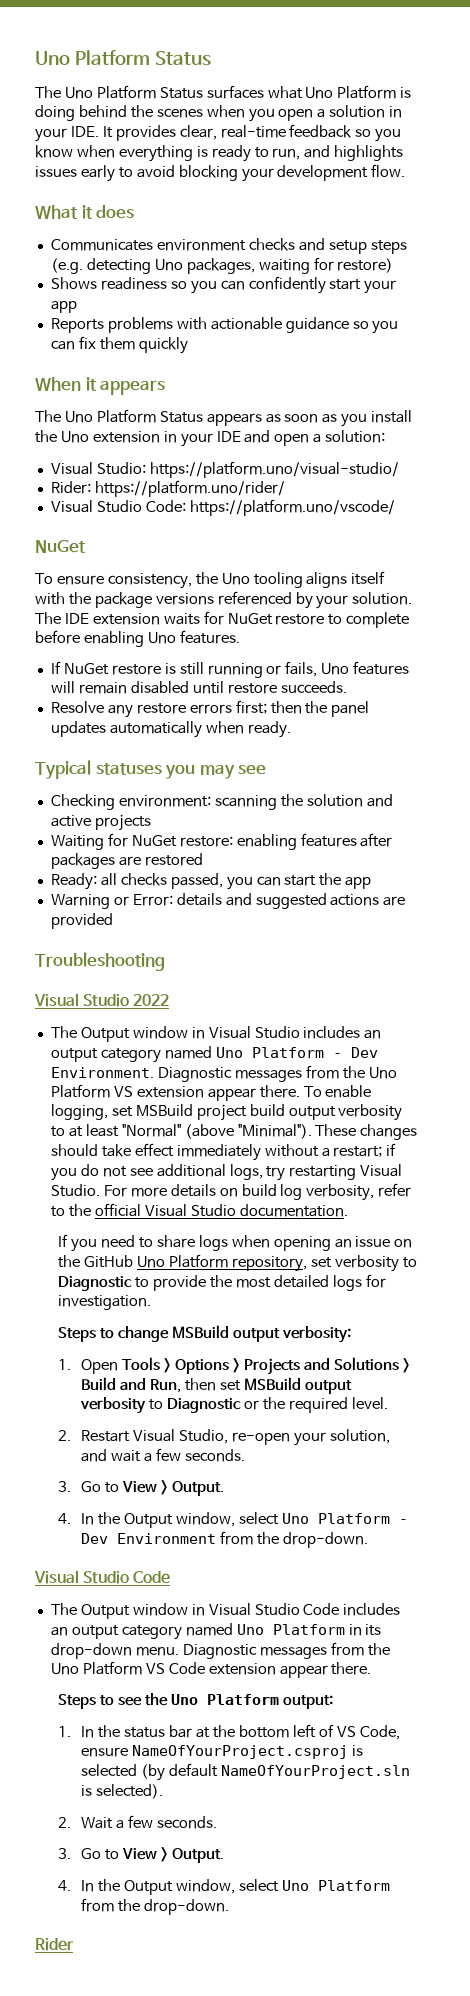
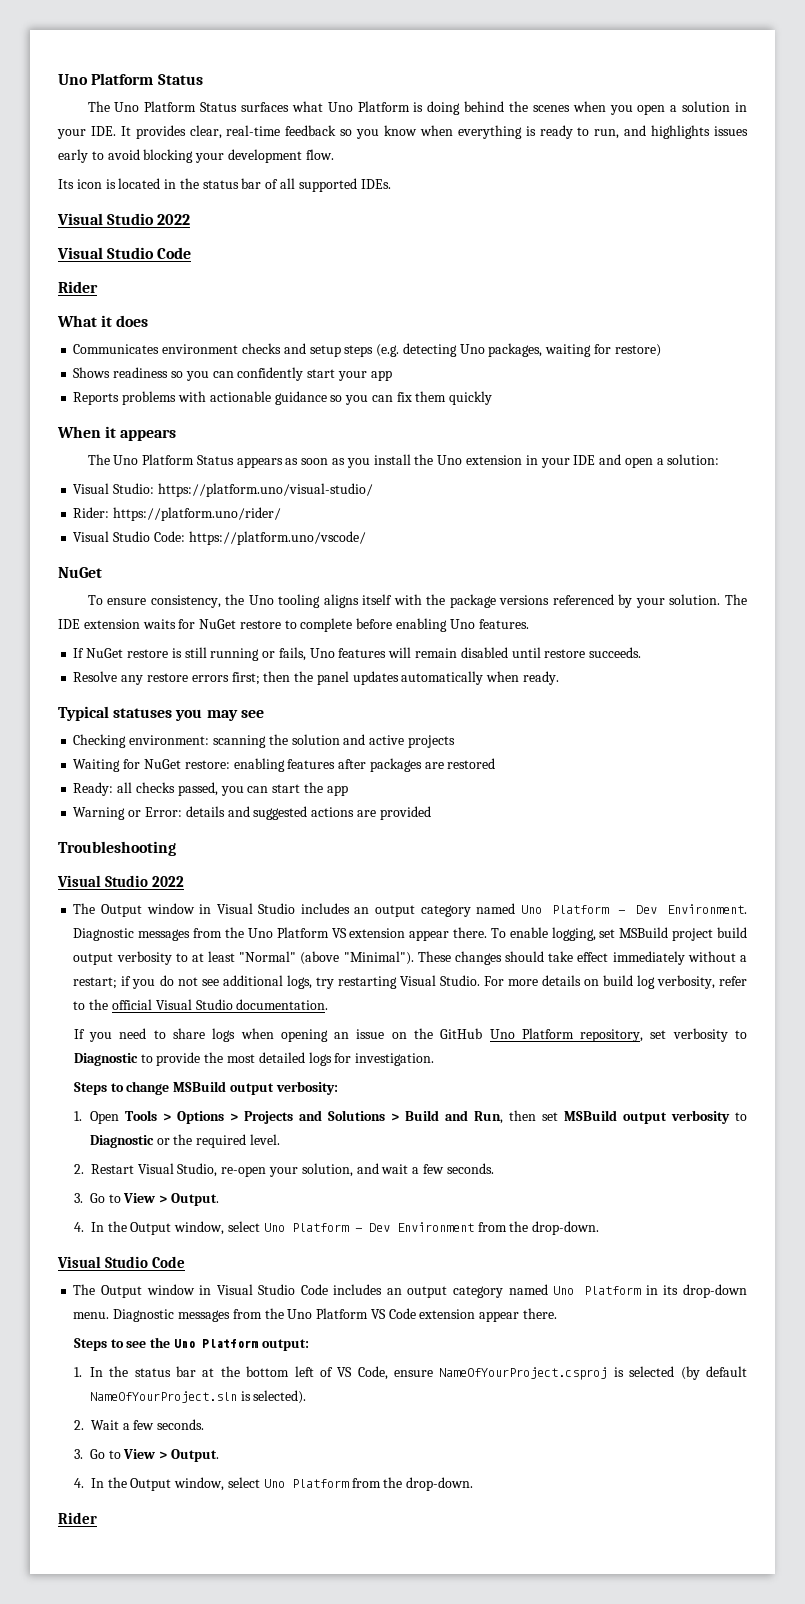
(406, 170) none -> [58,178,391,192] [57,213,191,225] [57,247,192,259] [58,281,98,293] // Its icon is located in the status bar of all supported IDEs. // Visual Studio 2022 // Visual Studio Code // Rider

